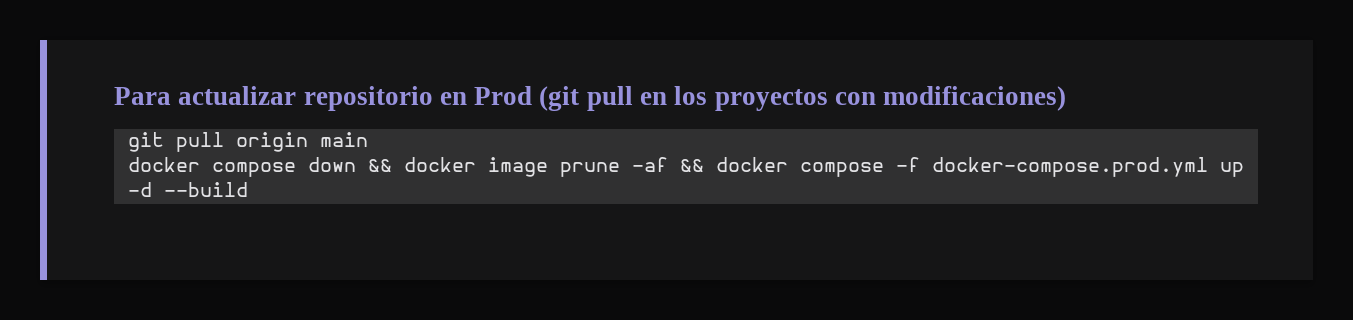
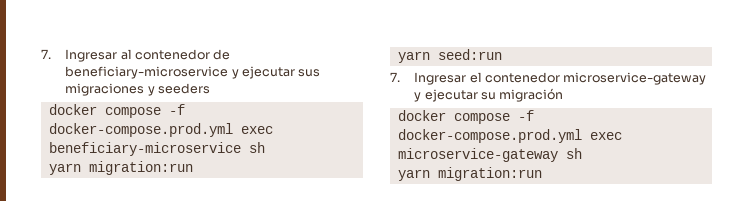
[114,86,1067,111] [127,132,368,152] [127,157,1244,177] [127,182,248,197] Para actualizar repositorio en Prod (git pull en los proyectos con modificaciones) // git pull origin main // docker compose down && docker image prune -af && docker compose -f docker-compose.prod.yml up -d --build -> [41,49,231,62] [65,66,321,79] [65,83,211,96] [48,104,185,118] [48,123,273,137] [48,142,265,156] [48,161,193,175] [397,49,502,63] [390,72,707,85] [414,88,564,102] [397,110,534,124] [397,129,622,143] [397,148,582,162] [397,167,542,181] 7. Ingresar al contenedor de beneficiary-microservice y ejecutar sus migraciones y seeders // docker compose -f docker-compose.prod.yml exec beneficiary-microservice sh // yarn migration:run // yarn seed:run // 7. Ingresar el contenedor microservice-gateway y ejecutar su migración // docker compose -f docker-compose.prod.yml exec microservice-gateway sh // yarn migration:run

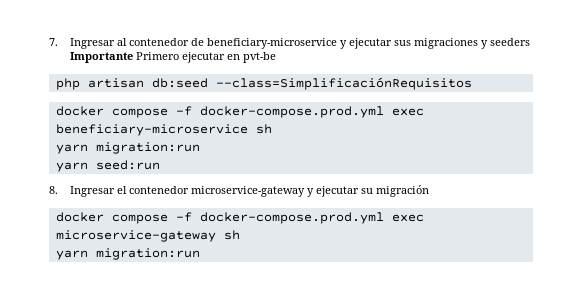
(211, 88) none -> [69,52,276,63] [55,77,472,90] Importante Primero ejecutar en pvt-be // php artisan db:seed --class=SimplificaciónRequisitos
[390,72,400,82] 7. -> [49,186,58,194] 8.

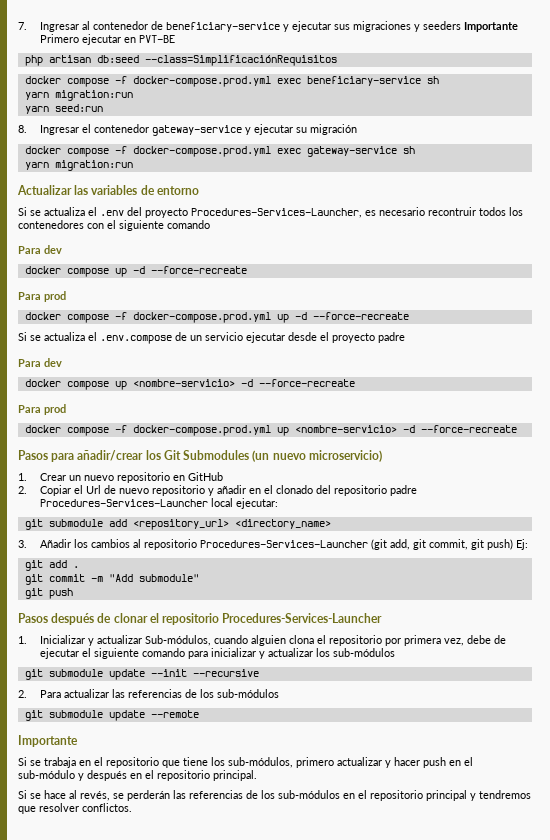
[206,38,337,49] beneficiary-microservice -> [165,22,280,32] beneficiary-service
[242,52,276,63] pvt-be -> [138,35,175,43] PVT-BE
[55,124,248,136] beneficiary-microservice -> [306,76,421,86] beneficiary-service
[190,186,305,197] microservice-gateway -> [151,125,242,136] gateway-service
[55,230,240,242] [55,248,200,260] microservice-gateway sh // yarn migration:run -> [306,146,415,157] [24,160,133,171] [17,185,199,195] [18,207,523,218] [18,220,210,231] [18,245,62,254] [24,266,247,277] [18,291,66,302] [24,312,409,323] [18,332,405,344] [18,358,62,367] [24,379,355,390] [18,404,66,415] [24,425,517,436] [18,450,382,462] [18,472,223,483] [18,485,417,496] [39,498,278,509] [24,519,331,530] [18,539,528,550] [24,560,79,571] [24,574,199,585] [24,588,73,599] [18,613,383,625] [18,635,506,646] [39,648,395,659] [24,669,259,680] [18,689,279,698] [24,710,199,721] [18,735,78,747] [18,757,473,768] [18,770,257,781] [18,790,531,801] [18,803,132,814] gateway-service sh // yarn migration:run // Actualizar las variables de entorno // Si se actualiza el .env del proyecto Procedures-Services-Launcher, es necesario recontruir todos los contenedores con el siguiente comando // Para dev // docker compose up -d --force-recreate // Para prod // docker compose -f docker-compose.prod.yml up -d --force-recreate // Si se actualiza el .env.compose de un servicio ejecutar desde el proyecto padre // Para dev // docker compose up <nombre-servicio> -d --force-recreate // Para prod // docker compose -f docker-compose.prod.yml up <nombre-servicio> -d --force-recreate // Pasos para añadir/crear los Git Submodules (un nuevo microservicio) // 1. Crear un nuevo repositorio en GitHub // 2. Copiar el Url de nuevo repositorio y añadir en el clonado del repositorio padre Procedures-Services-Launcher local ejecutar: // git submodule add <repository_url> <directory_name> // 3. Añadir los cambios al repositorio Procedures-Services-Launcher (git add, git commit, git push) Ej: // git add . // git commit -m "Add submodule" // git push // Pasos después de clonar el repositorio Procedures-Services-Launcher // 1. Inicializar y actualizar Sub-módulos, cuando alguien clona el repositorio por primera vez, debe de ejecutar el siguiente comando para inicializar y actualizar los sub-módulos // git submodule update --init --recursive // 2. Para actualizar las referencias de los sub-módulos // git submodule update --remote // Importante // Si se trabaja en el repositorio que tiene los sub-módulos, primero actualizar y hacer push en el sub-módulo y después en el repositorio principal. // Si se hace al revés, se perderán las referencias de los sub-módulos en el repositorio principal y tendremos que resolver conflictos.

